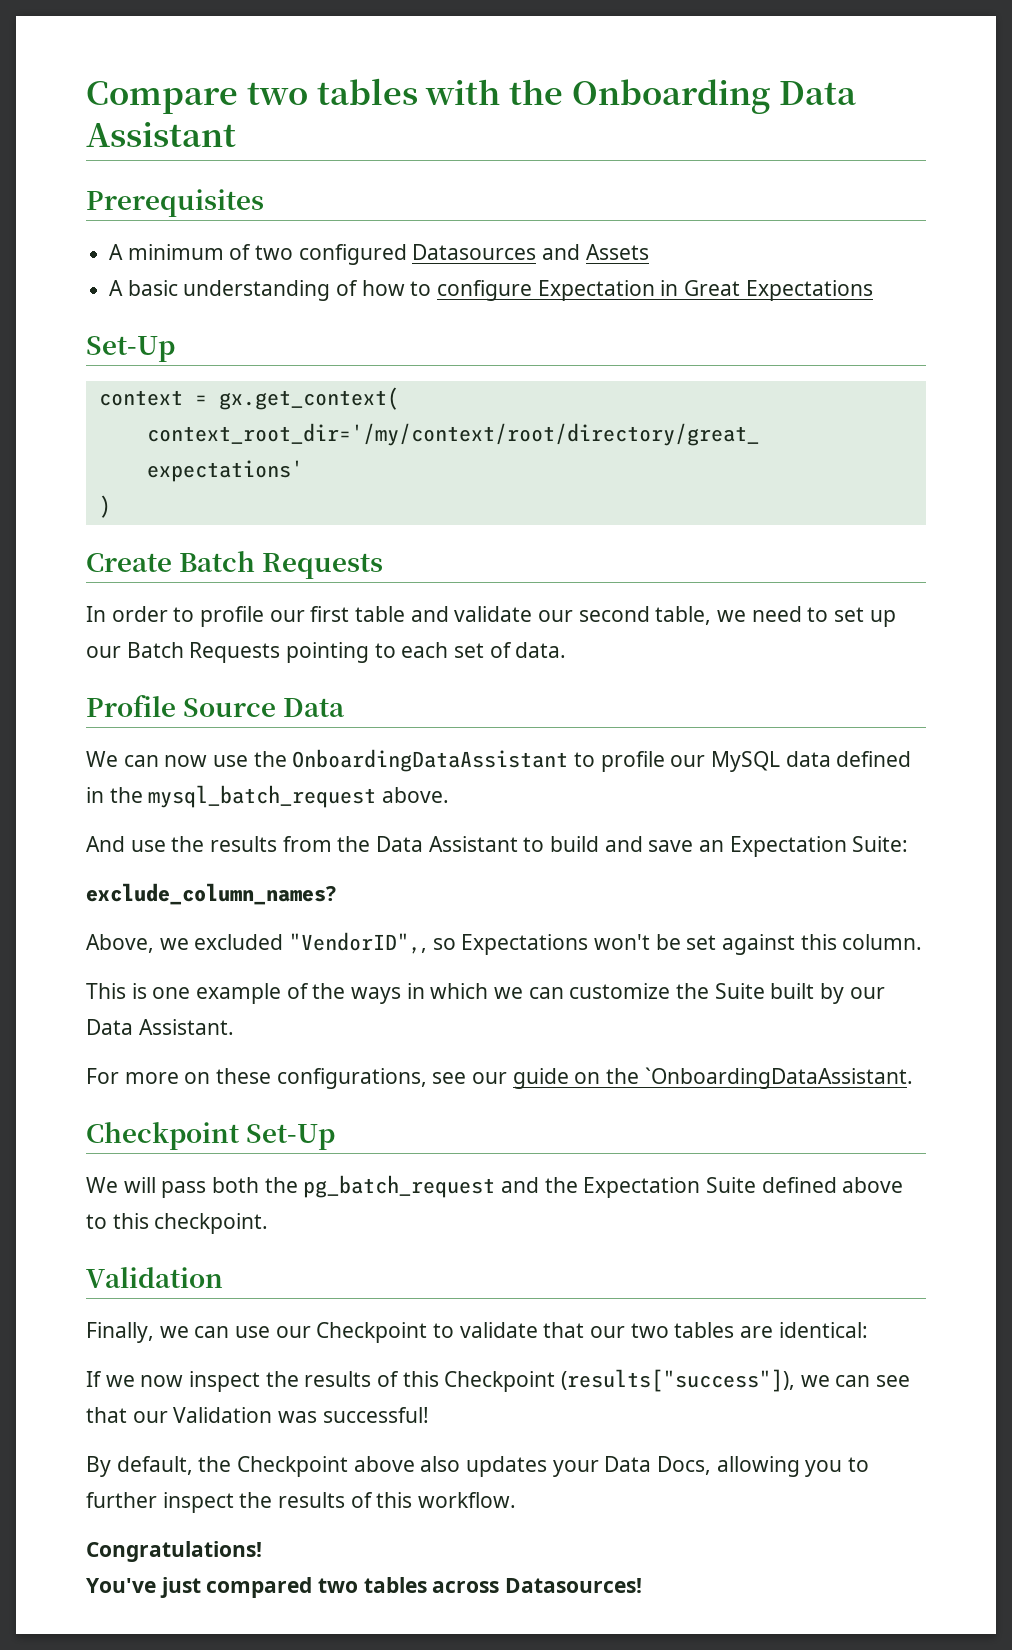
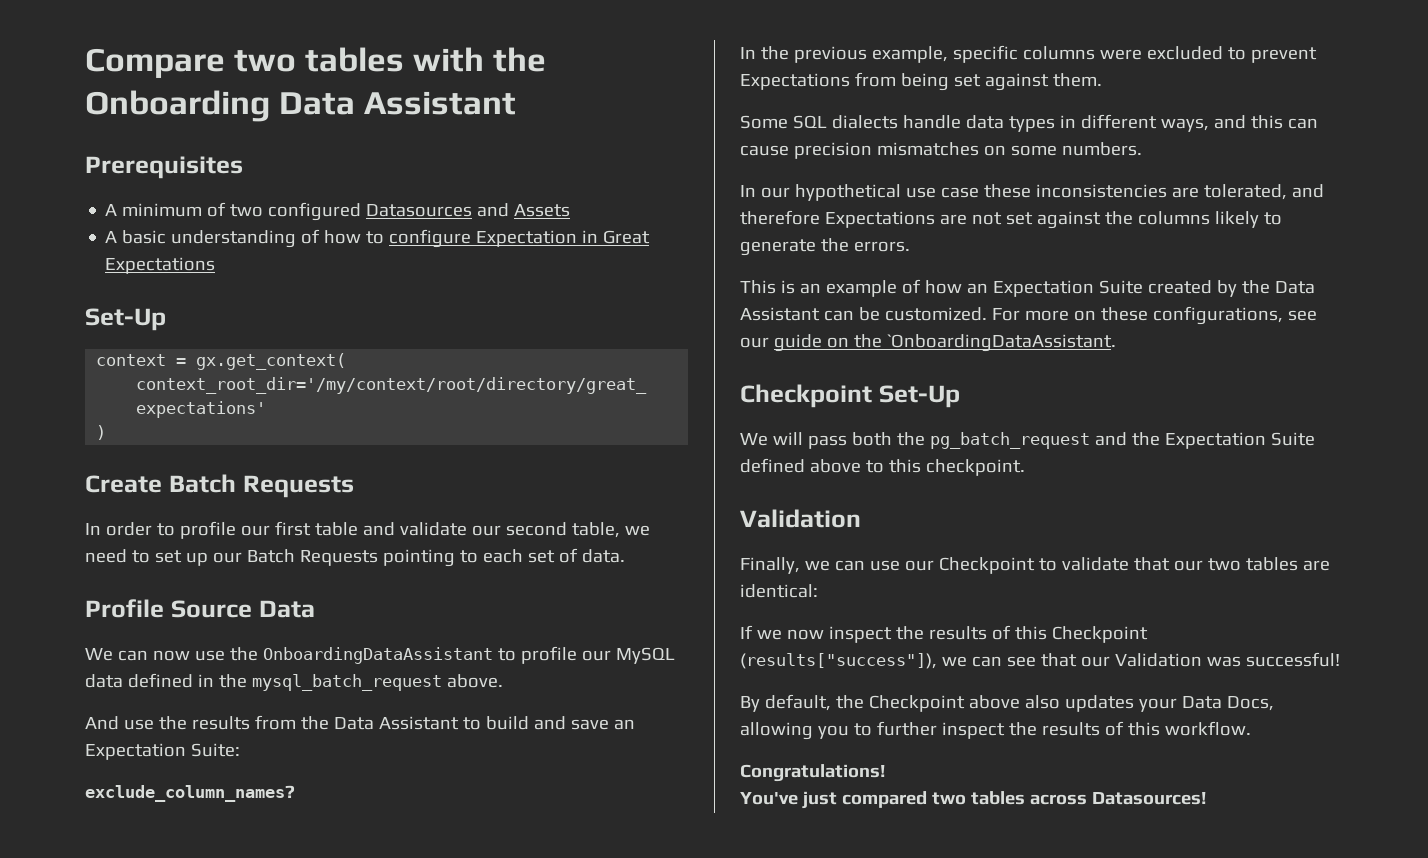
[86,932,923,955] Above, we excluded "VendorID",, so Expectations won't be set against this column. -> [740,45,1317,63] [740,72,1102,91] [740,114,1318,132] [740,142,1142,159] [740,184,1324,201] [740,210,1282,229] [740,238,910,256] In the previous example, specific columns were excluded to prevent Expectations from being set against them. // Some SQL dialects handle data types in different ways, and this can cause precision mismatches on some numbers. // In our hypothetical use case these inconsistencies are tolerated, and therefore Expectations are not set against the columns likely to generate the errors.
[152,987,191,999] one -> [799,283,821,294] an
[312,983,885,1004] [86,1019,234,1035] the ways in which we can customize the Suite built by our Data Assistant. // -> [924,280,1315,297] [740,307,987,321] how an Expectation Suite created by the Data Assistant can be customized.

